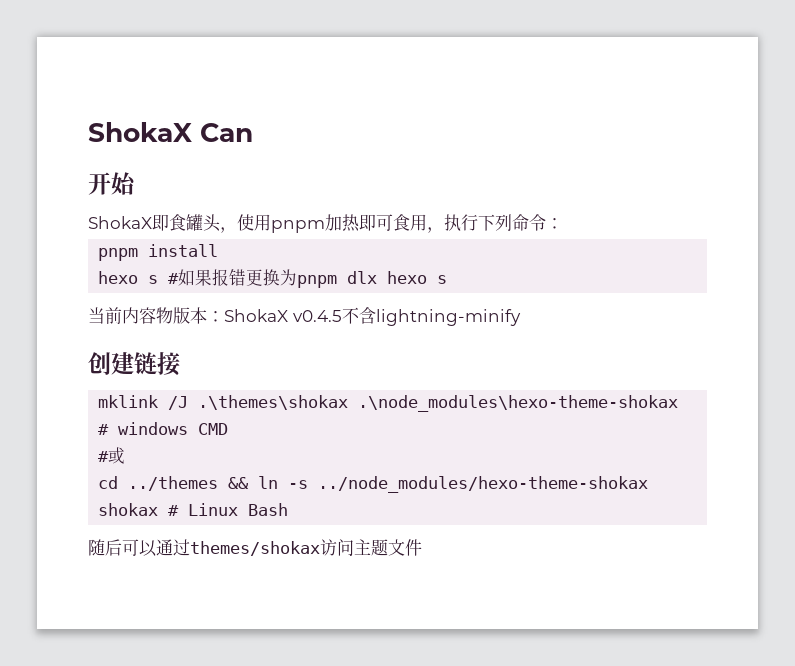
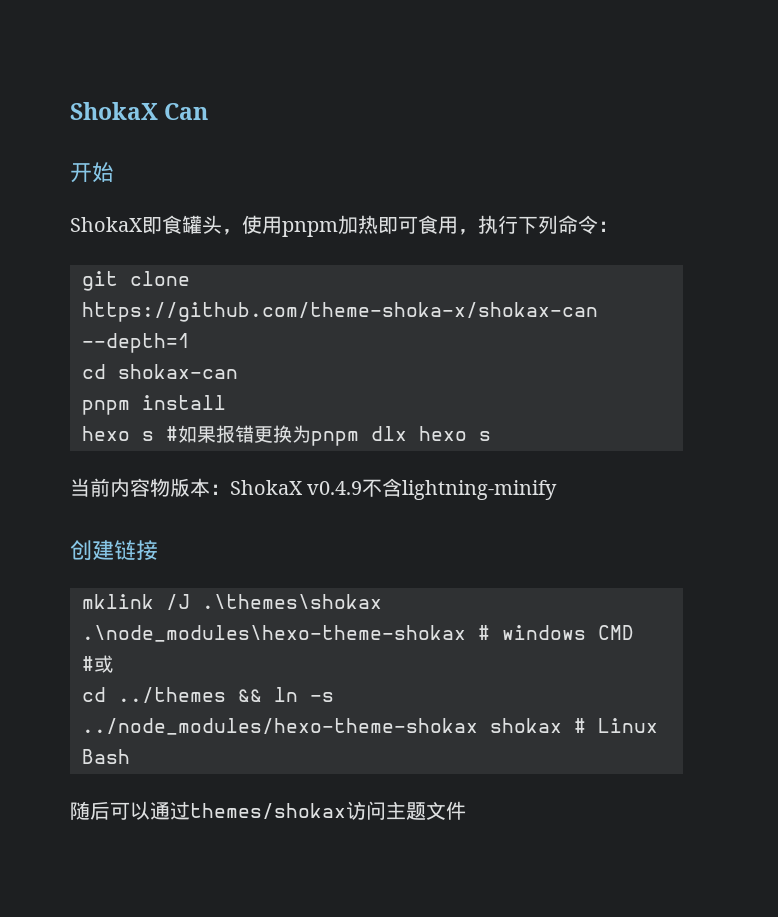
(563, 223) none -> [82,271,190,291] [82,302,598,322] [82,333,190,353] [82,364,238,379] // git clone https://github.com/theme-shoka-x/shokax-can --depth=1 // cd shokax-can
[292,310,342,322] v0.4.5 -> [307,481,363,495] v0.4.9

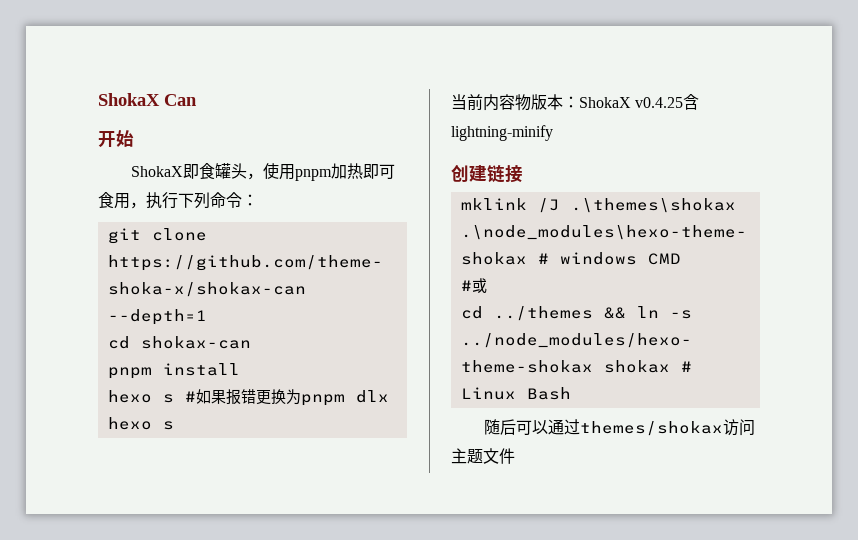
[307,479,383,497] v0.4.9不 -> [635,97,684,108] v0.4.25

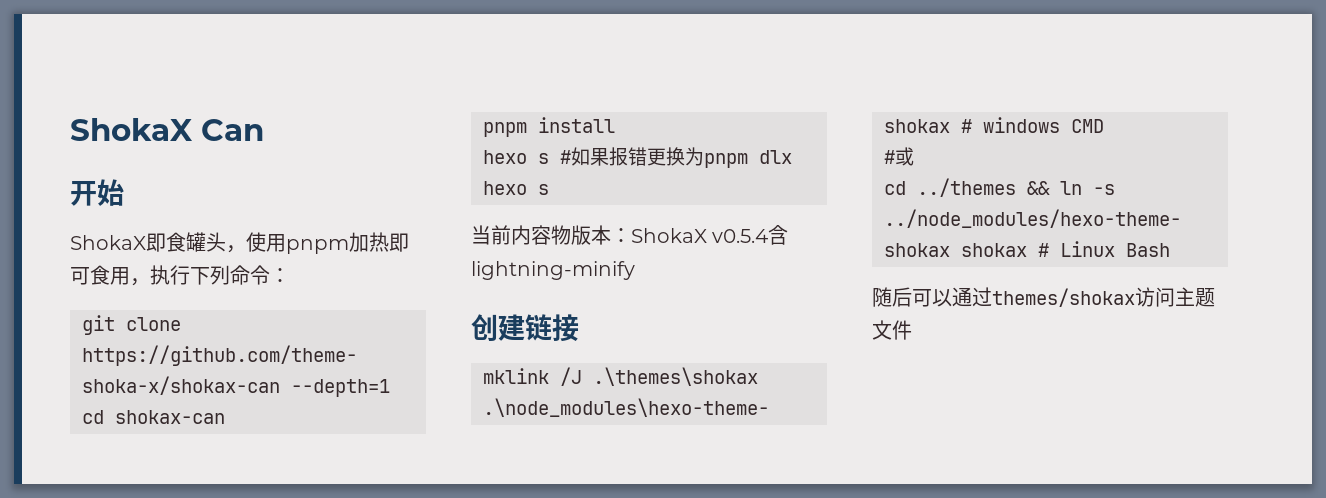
[635,97,684,108] v0.4.25 -> [712,229,769,243] v0.5.4

